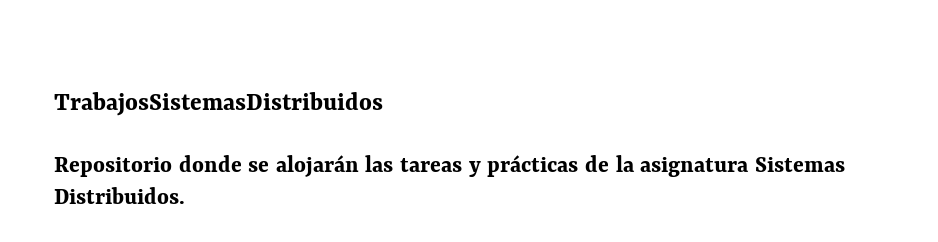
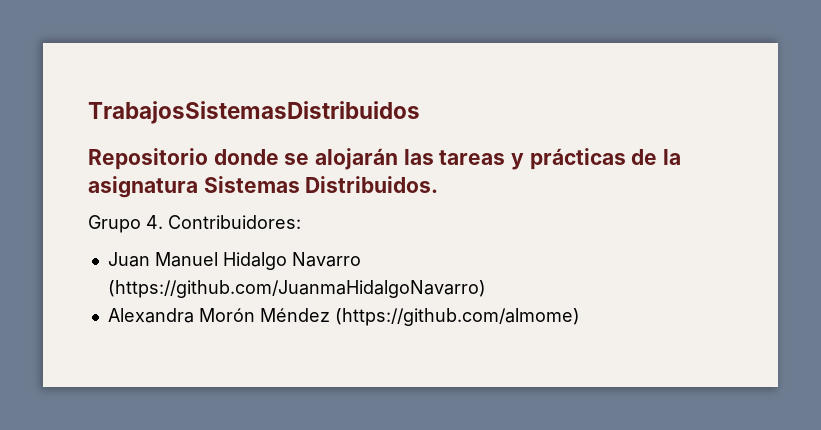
(185, 195) none -> [88,215,301,233] [107,252,361,270] [107,280,486,298] [107,308,580,326] // Grupo 4. Contribuidores: // Juan Manuel Hidalgo Navarro (https://github.com/JuanmaHidalgoNavarro) // Alexandra Morón Méndez (https://github.com/almome)

